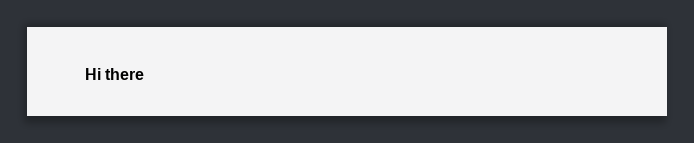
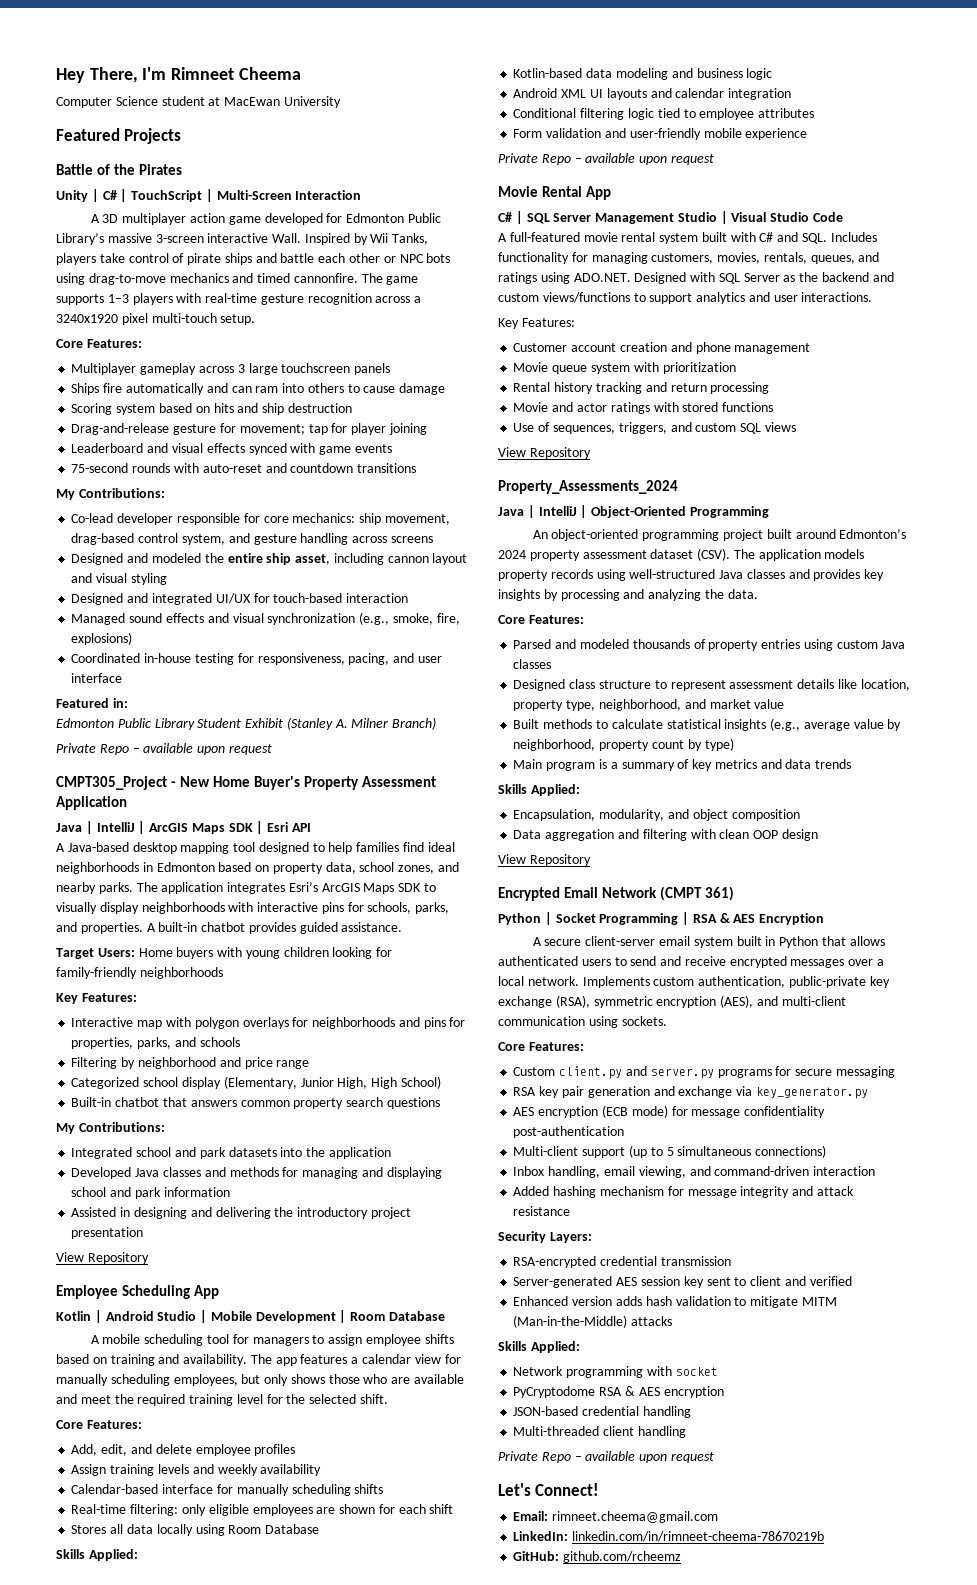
[85,68,145,80] Hi there -> [56,67,301,83] [56,96,341,108] [56,128,182,144] [56,164,183,175] [56,189,362,202] [90,213,441,225] [56,233,429,245] [56,253,451,265] [56,273,419,285] [56,293,422,305] [56,313,256,325] [56,339,142,348] [71,363,391,375] [71,383,446,395] [71,403,352,415] [71,423,427,435] [71,443,392,455] [71,463,417,473] [56,488,165,500] [71,513,450,525] [71,533,433,545] [71,553,468,565] [71,573,167,585] [71,593,409,605] [71,612,460,625] [71,632,133,645] [71,653,442,665] [71,673,123,683] [56,698,128,708] [56,717,437,730] [56,743,272,755] [56,776,437,790] [56,796,127,810] [56,821,312,834] [56,842,455,854] [56,862,460,874] [56,882,437,894] [56,902,450,914] [56,922,403,934] [56,947,393,959] [56,967,223,979] [56,993,137,1004] [71,1017,466,1029] [71,1037,240,1049] [71,1057,310,1069] [71,1076,441,1089] [71,1097,440,1109] [56,1122,165,1134] [71,1147,391,1159] [71,1167,442,1179] [71,1187,230,1199] [71,1207,411,1219] [71,1227,144,1239] [56,1252,149,1264] [56,1285,220,1299] [56,1310,446,1323] [90,1334,454,1346] [56,1354,461,1366] [56,1374,465,1386] [56,1394,389,1406] [56,1420,142,1429] [71,1444,296,1456] [71,1464,322,1476] [71,1484,384,1496] [71,1504,454,1516] [71,1524,320,1536] [56,1549,138,1561] [513,68,773,80] [513,88,792,100] [513,108,815,120] [513,128,808,140] [498,153,714,165] [498,186,612,200] [498,211,844,224] [498,232,877,244] [498,252,880,264] [498,272,894,284] [498,292,873,304] [498,318,575,329] [513,342,811,354] [513,362,736,374] [513,382,770,394] [513,402,774,414] [513,422,796,434] [498,447,591,459] [498,480,678,494] [498,505,769,518] [532,529,907,541] [498,548,865,561] [498,569,885,581] [498,589,758,601] [498,615,584,624] [513,639,906,651] [513,659,552,669] [513,679,910,691] [513,699,785,711] [513,718,902,731] [513,738,734,751] [513,759,852,771] [498,784,580,796] [513,809,800,821] [513,829,818,841] [498,854,591,866] [498,886,735,901] [498,912,825,925] [532,936,885,948] [498,956,885,968] [498,976,890,988] [498,995,846,1008] [498,1016,667,1028] [498,1042,584,1051] [513,1066,895,1079] [513,1086,868,1099] [513,1105,826,1118] [513,1126,625,1138] [513,1145,827,1158] [513,1166,876,1178] [513,1186,854,1198] [513,1206,571,1216] [498,1231,592,1243] [513,1256,731,1268] [513,1276,852,1288] [513,1296,837,1308] [513,1315,673,1328] [498,1341,580,1353] [513,1366,718,1378] [513,1386,724,1398] [513,1406,691,1418] [513,1426,686,1438] [498,1451,714,1463] [498,1483,600,1496] [513,1511,719,1523] [513,1531,825,1542] [513,1551,682,1563] Hey There, I'm Rimneet Cheema // Computer Science student at MacEwan University // Featured Projects // Battle of the Pirates // Unity | C# | TouchScript | Multi-Screen Interaction // A 3D multiplayer action game developed for Edmonton Public Library’s massive 3-screen interactive Wall. Inspired by Wii Tanks, players take control of pirate ships and battle each other or NPC bots using drag-to-move mechanics and timed cannonfire. The game supports 1–3 players with real-time gesture recognition across a 3240x1920 pixel multi-touch setup. // Core Features: // Multiplayer gameplay across 3 large touchscreen panels // Ships fire automatically and can ram into others to cause damage // Scoring system based on hits and ship destruction // Drag-and-release gesture for movement; tap for player joining // Leaderboard and visual effects synced with game events // 75-second rounds with auto-reset and countdown transitions // My Contributions: // Co-lead developer responsible for core mechanics: ship movement, drag-based control system, and gesture handling across screens // Designed and modeled the entire ship asset, including cannon layout and visual styling // Designed and integrated UI/UX for touch-based interaction // Managed sound effects and visual synchronization (e.g., smoke, fire, explosions) // Coordinated in-house testing for responsiveness, pacing, and user interface // Featured in: // Edmonton Public Library Student Exhibit (Stanley A. Milner Branch) // Private Repo – available upon request // CMPT305_Project - New Home Buyer's Property Assessment Application // Java | IntelliJ | ArcGIS Maps SDK | Esri API // A Java-based desktop mapping tool designed to help families find ideal neighborhoods in Edmonton based on property data, school zones, and nearby parks. The application integrates Esri’s ArcGIS Maps SDK to visually display neighborhoods with interactive pins for schools, parks, and properties. A built-in chatbot provides guided assistance. // Target Users: Home buyers with young children looking for family-friendly neighborhoods // Key Features: // Interactive map with polygon overlays for neighborhoods and pins for properties, parks, and schools // Filtering by neighborhood and price range // Categorized school display (Elementary, Junior High, High School) // Built-in chatbot that answers common property search questions // My Contributions: // Integrated school and park datasets into the application // Developed Java classes and methods for managing and displaying school and park information // Assisted in designing and delivering the introductory project presentation // View Repository // Employee Scheduling App // Kotlin | Android Studio | Mobile Development | Room Database // A mobile scheduling tool for managers to assign employee shifts based on training and availability. The app features a calendar view for manually scheduling employees, but only shows those who are available and meet the required training level for the selected shift. // Core Features: // Add, edit, and delete employee profiles // Assign training levels and weekly availability // Calendar-based interface for manually scheduling shifts // Real-time filtering: only eligible employees are shown for each shift // Stores all data locally using Room Database // Skills Applied: // Kotlin-based data modeling and business logic // Android XML UI layouts and calendar integration // Conditional filtering logic tied to employee attributes // Form validation and user-friendly mobile experience // Private Repo – available upon request // Movie Rental App // C# | SQL Server Management Studio | Visual Studio Code // A full-featured movie rental system built with C# and SQL. Includes functionality for managing customers, movies, rentals, queues, and ratings using ADO.NET. Designed with SQL Server as the backend and custom views/functions to support analytics and user interactions. // Key Features: // Customer account creation and phone management // Movie queue system with prioritization // Rental history tracking and return processing // Movie and actor ratings with stored functions // Use of sequences, triggers, and custom SQL views // View Repository // Property_Assessments_2024 // Java | IntelliJ | Object-Oriented Programming // An object-oriented programming project built around Edmonton’s 2024 property assessment dataset (CSV). The application models property records using well-structured Java classes and provides key insights by processing and analyzing the data. // Core Features: // Parsed and modeled thousands of property entries using custom Java classes // Designed class structure to represent assessment details like location, property type, neighborhood, and market value // Built methods to calculate statistical insights (e.g., average value by neighborhood, property count by type) // Main program is a summary of key metrics and data trends // Skills Applied: // Encapsulation, modularity, and object composition // Data aggregation and filtering with clean OOP design // View Repository // Encrypted Email Network (CMPT 361) // Python | Socket Programming | RSA & AES Encryption // A secure client-server email system built in Python that allows authenticated users to send and receive encrypted messages over a local network. Implements custom authentication, public-private key exchange (RSA), symmetric encryption (AES), and multi-client communication using sockets. // Core Features: // Custom client.py and server.py programs for secure messaging // RSA key pair generation and exchange via key_generator.py // AES encryption (ECB mode) for message confidentiality post-authentication // Multi-client support (up to 5 simultaneous connections) // Inbox handling, email viewing, and command-driven interaction // Added hashing mechanism for message integrity and attack resistance // Security Layers: // RSA-encrypted credential transmission // Server-generated AES session key sent to client and verified // Enhanced version adds hash validation to mitigate MITM (Man-in-the-Middle) attacks // Skills Applied: // Network programming with socket // PyCryptodome RSA & AES encryption // JSON-based credential handling // Multi-threaded client handling // Private Repo – available upon request // Let's Connect! // Email: rimneet.cheema@gmail.com // LinkedIn: linkedin.com/in/rimneet-cheema-78670219b // GitHub: github.com/rcheemz

